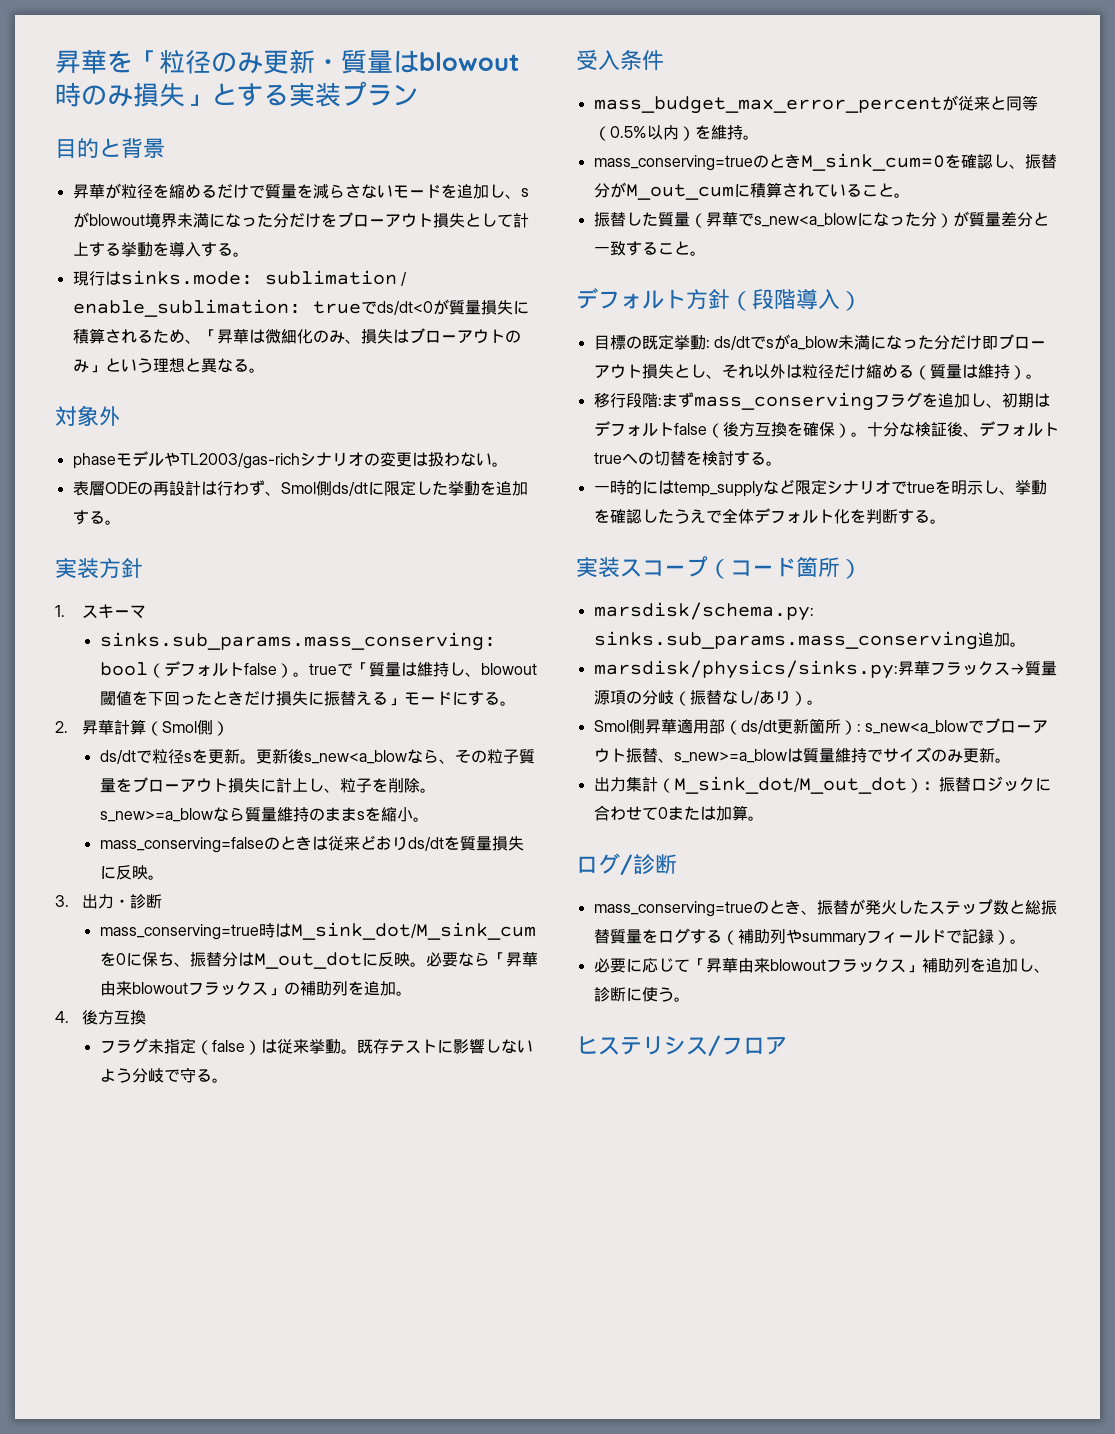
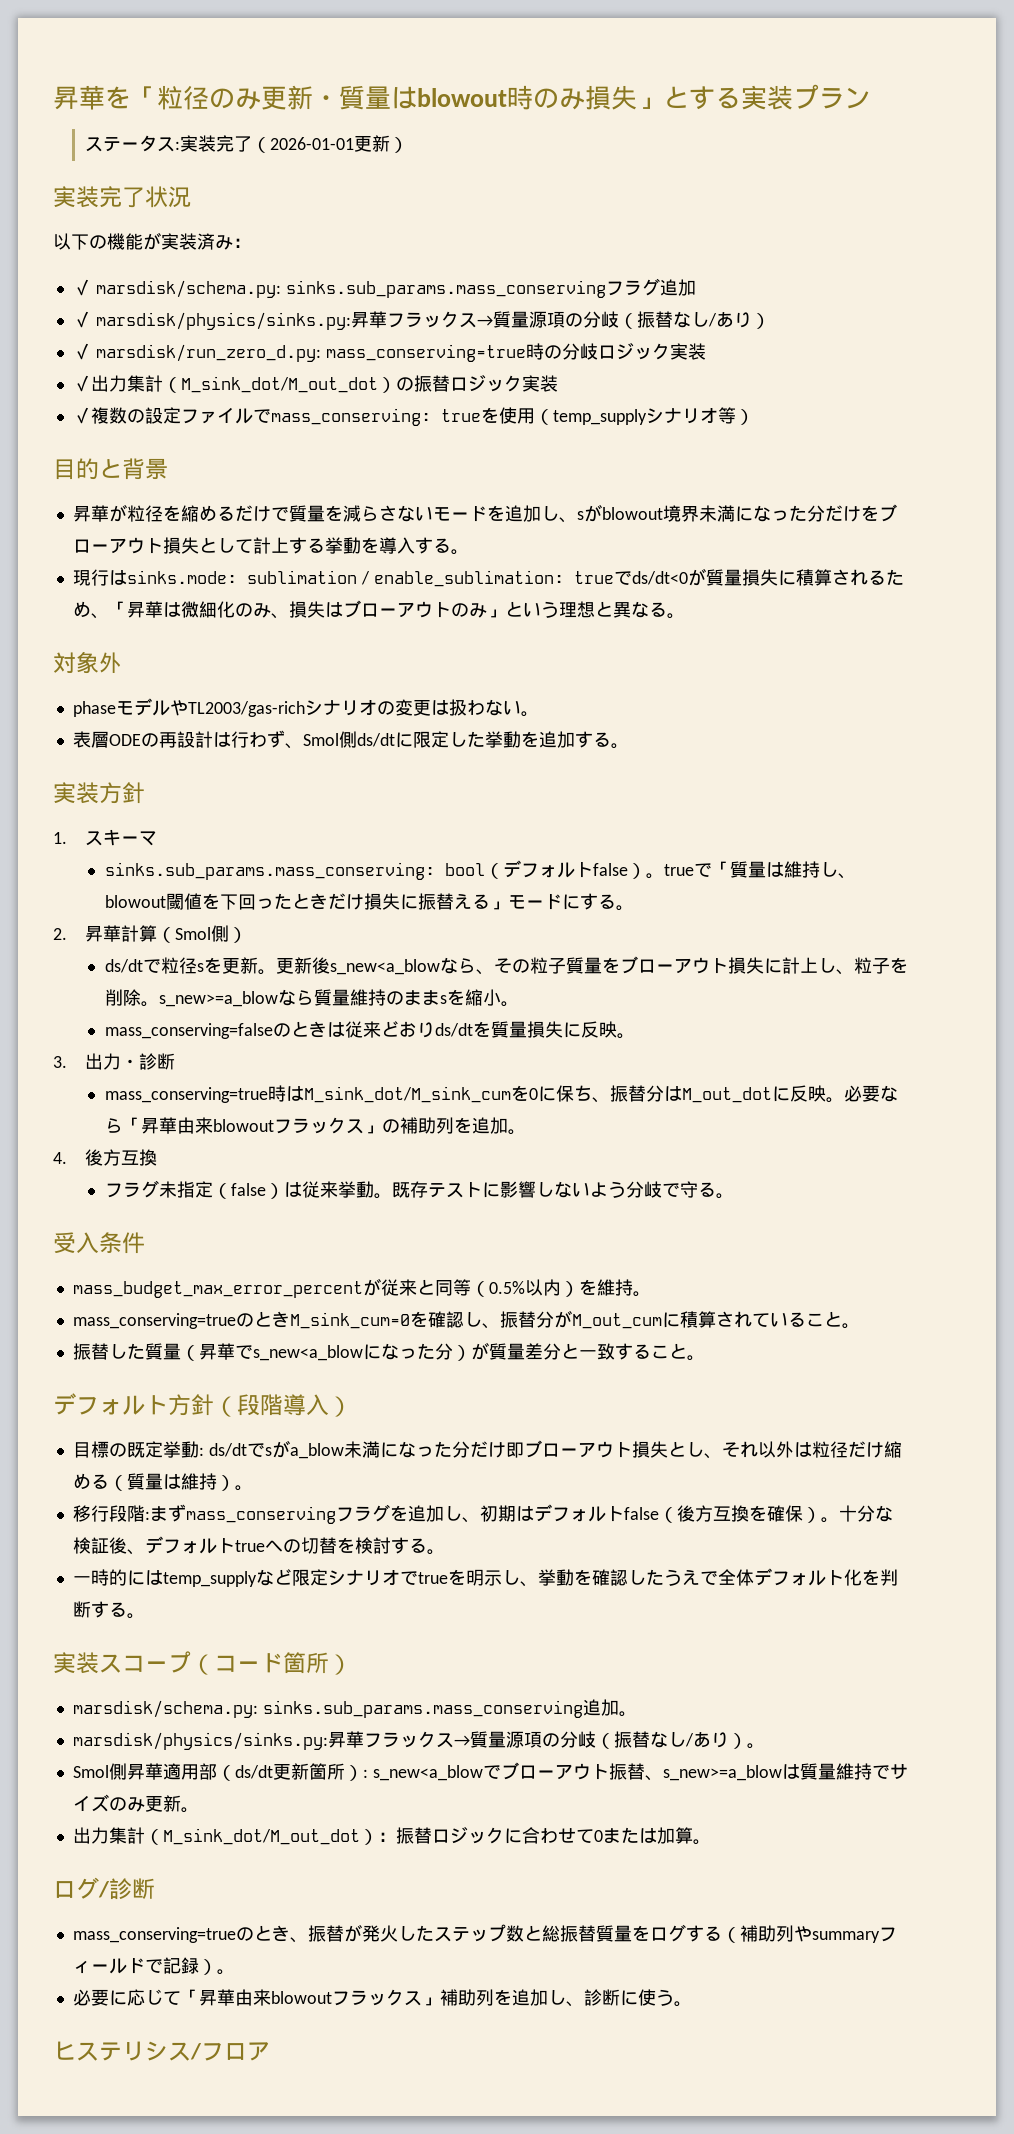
(419, 95) none -> [84,135,408,153] [53,186,191,208] [53,232,251,250] [72,278,696,298] [72,311,770,330] [72,343,706,362] [72,375,558,393] [72,407,754,426] // ステータス:実装完了（2026-01-01更新） // 実装完了状況 // 以下の機能が実装済み： // ✓ marsdisk/schema.py: sinks.sub_params.mass_conservingフラグ追加 // ✓ marsdisk/physics/sinks.py:昇華フラックス→質量源項の分岐（振替なし/あり） // ✓ marsdisk/run_zero_d.py: mass_conserving=true時の分岐ロジック実装 // ✓出力集計（M_sink_dot/M_out_dot）の振替ロジック実装 // ✓複数の設定ファイルでmass_conserving: trueを使用（temp_supplyシナリオ等）

